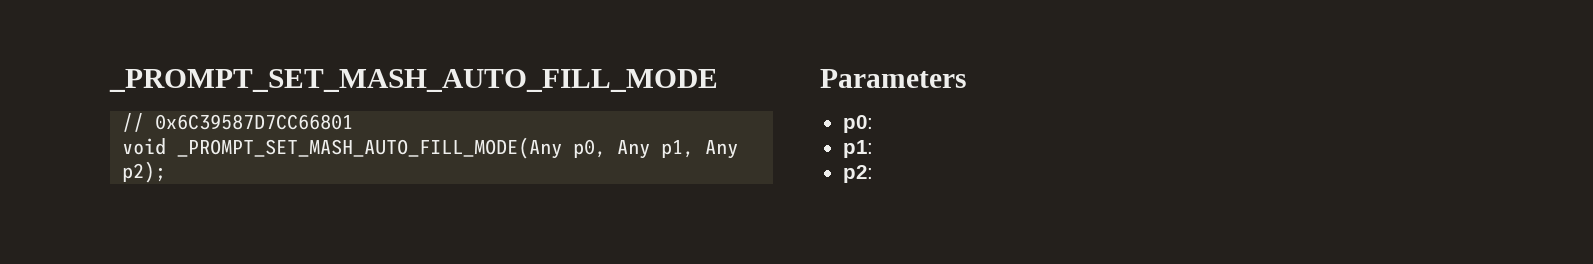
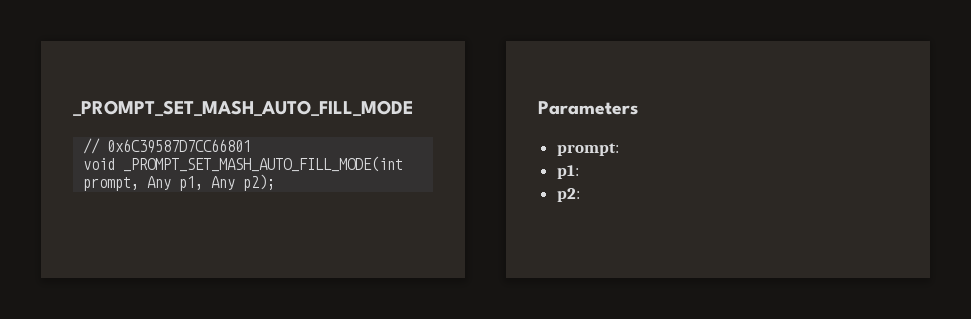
[177,137,607,159] _PROMPT_SET_MASH_AUTO_FILL_MODE(Any p0, -> [123,156,404,172] [83,177,140,191] _PROMPT_SET_MASH_AUTO_FILL_MODE(int prompt,
[842,115,873,133] p0: -> [556,143,619,156] prompt:

